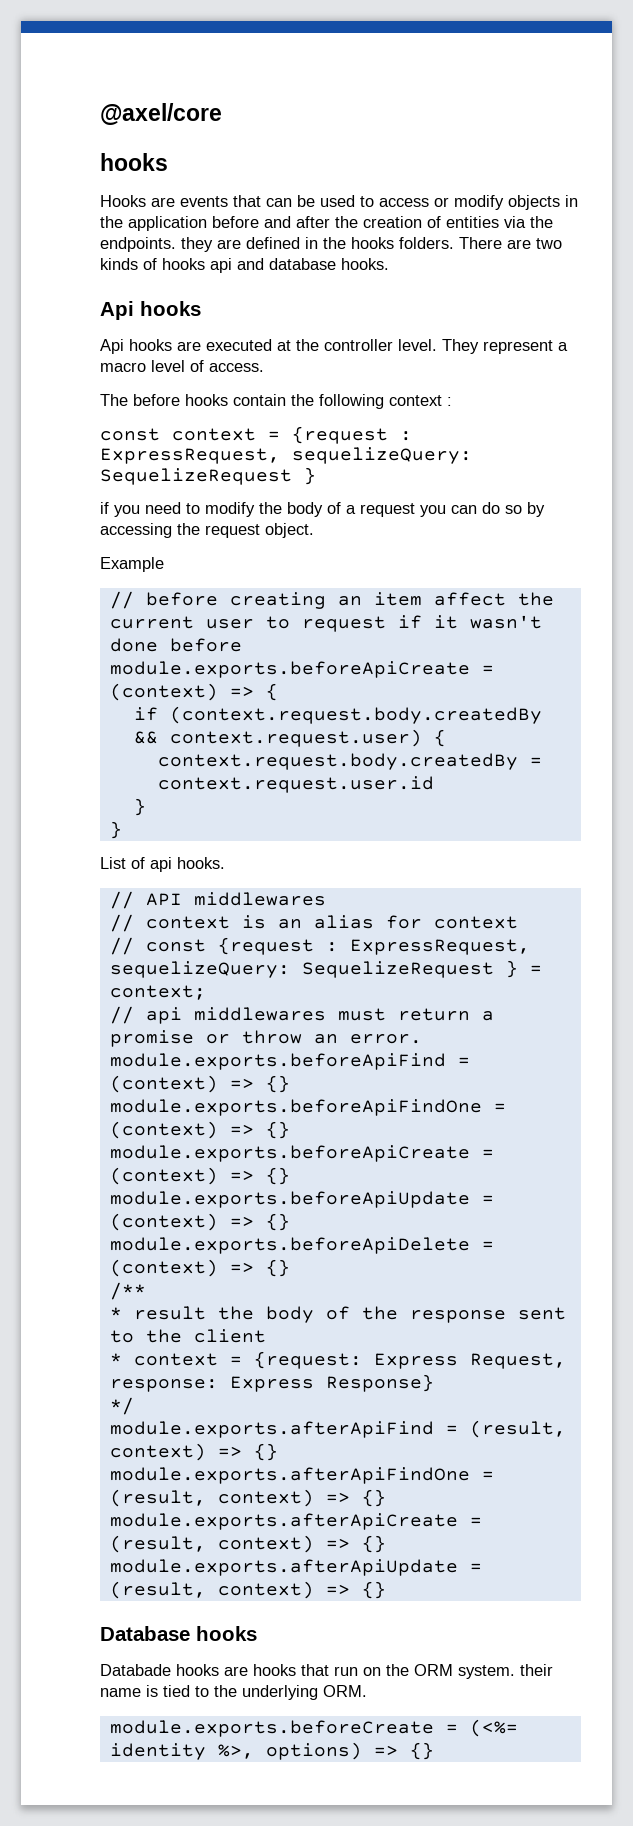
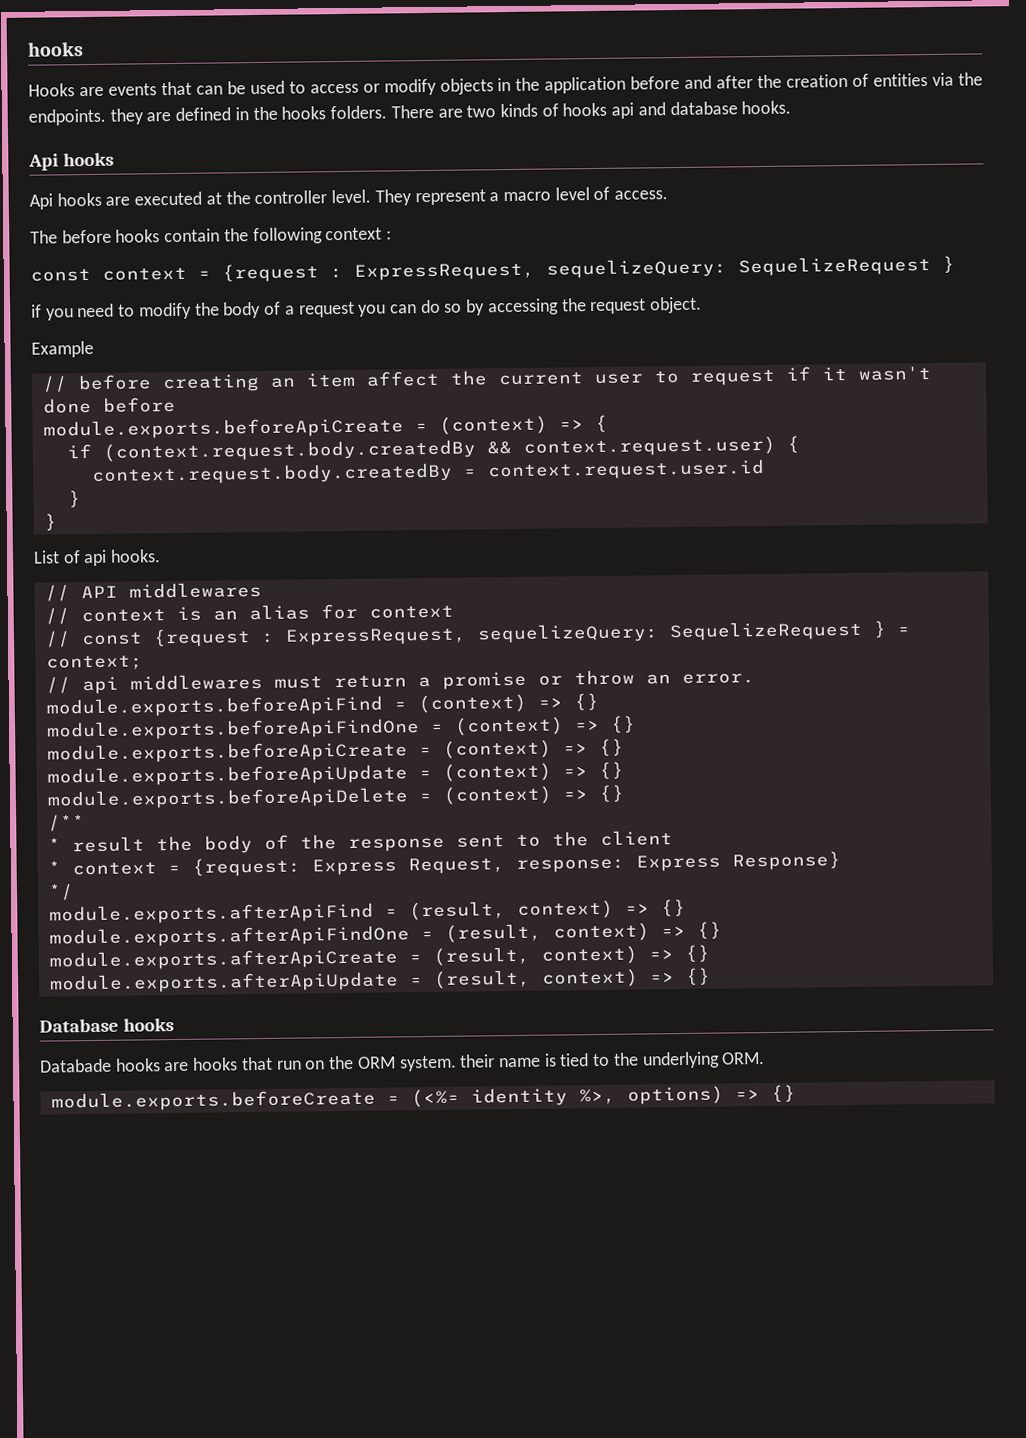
[100,103,222,125] @axel/core // -> (27, 49) none

